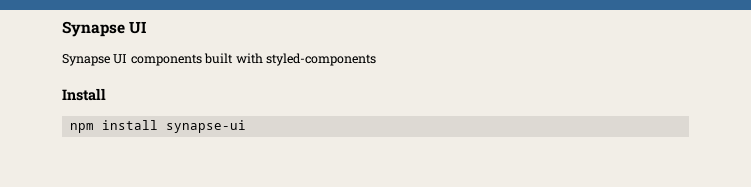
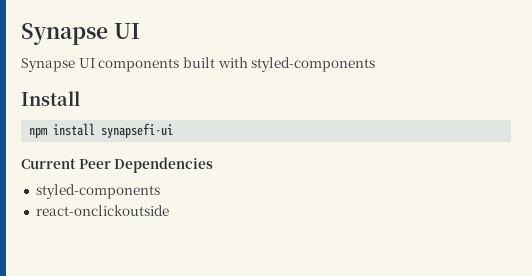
[165,120,246,133] synapse-ui -> [101,123,174,138] [21,157,214,173] [35,184,160,199] [35,205,169,216] synapsefi-ui // Current Peer Dependencies // styled-components // react-onclickoutside

